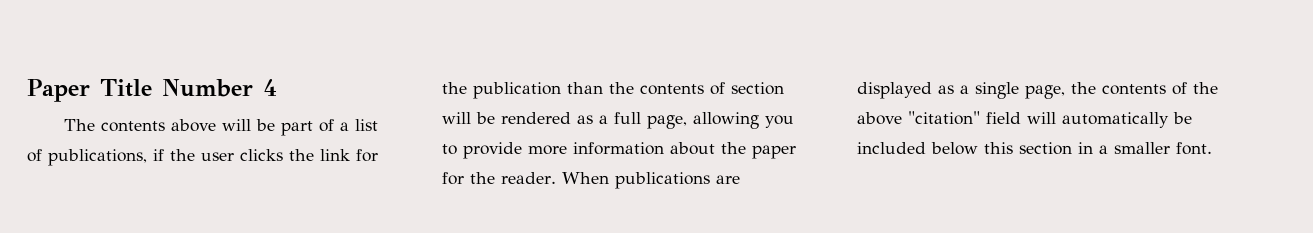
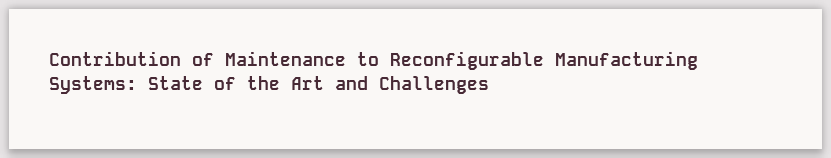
[27,79,277,102] [64,119,379,136] [27,149,378,166] [442,82,784,99] [442,112,794,129] [442,142,796,159] [442,172,740,189] [857,82,1218,99] [857,111,1192,128] [857,142,1212,155] Paper Title Number 4 // The contents above will be part of a list of publications, if the user clicks the link for the publication than the contents of section will be rendered as a full page, allowing you to provide more information about the paper for the reader. When publications are displayed as a single page, the contents of the above "citation" field will automatically be included below this section in a smaller font. -> [49,51,698,70] [49,76,489,94] Contribution of Maintenance to Reconfigurable Manufacturing Systems: State of the Art and Challenges

